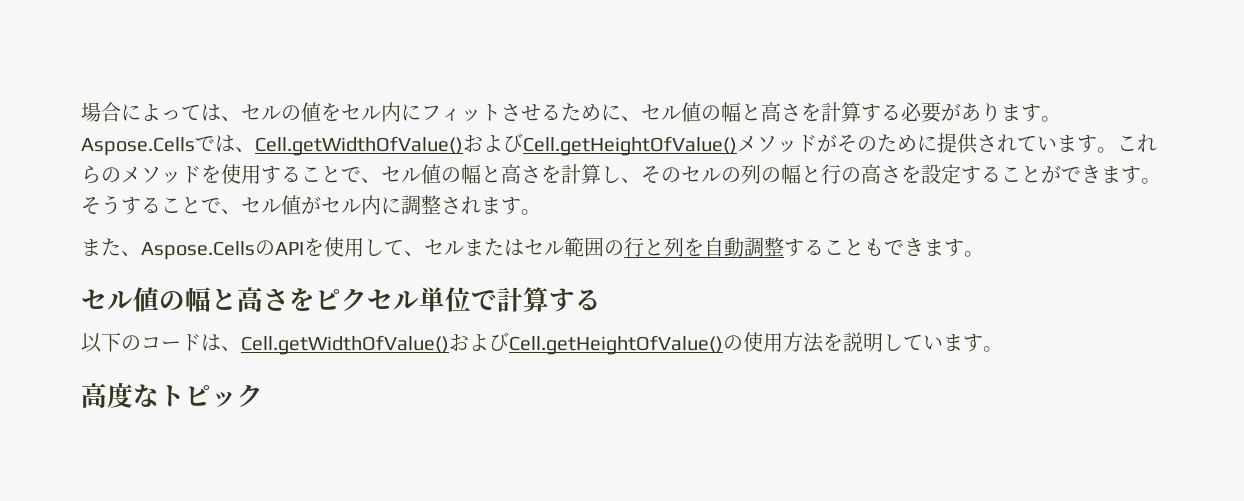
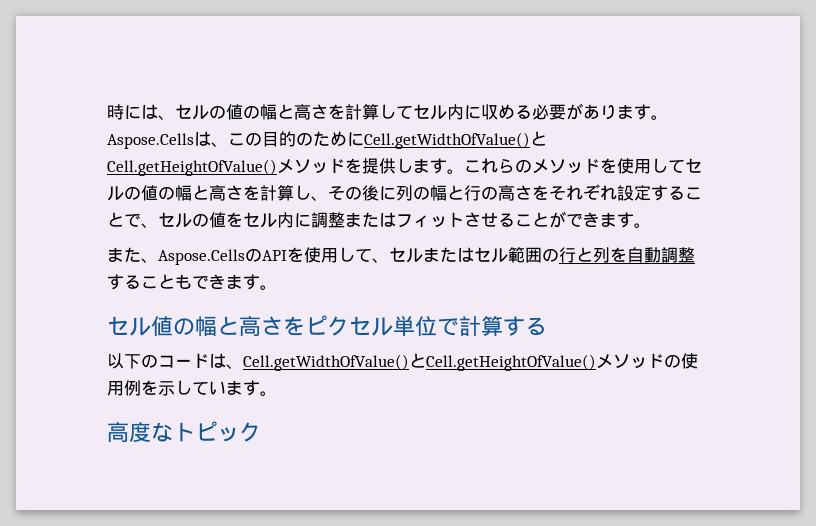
[81,102,881,122] 場合によっては、セルの値をセル内にフィットさせるために、セル値の幅と高さを計算す -> [107,104,515,120] 時には、セルの値の幅と高さを計算してセル内に収め
[195,133,1057,156] では、Cell.getWidthOfValue()およびCell.getHeightOfValue()メソッドがそのために提供されてい -> [194,131,547,149] [107,158,413,176] は、この目的のためにCell.getWidthOfValue()とCell.getHeightOfValue()メソッドを提供し
[261,166,421,184] することで、セル -> [651,158,702,173] [107,186,141,201] してセルの
[681,166,741,183] セルの -> [362,185,396,201] 後に
(921, 174) none -> [549,184,617,200] それぞれ
[1041,165,1161,184] [81,195,321,215] ができます。そうすることで、セル値が -> [124,212,243,228] で、セルの値を
[441,196,481,215] され -> [345,211,600,228] またはフィットさせることができ
[449,332,883,355] およびCell.getHeightOfValue()の使用方法を説明 -> [409,353,698,371] [107,380,175,396] とCell.getHeightOfValue()メソッドの使用例を示

